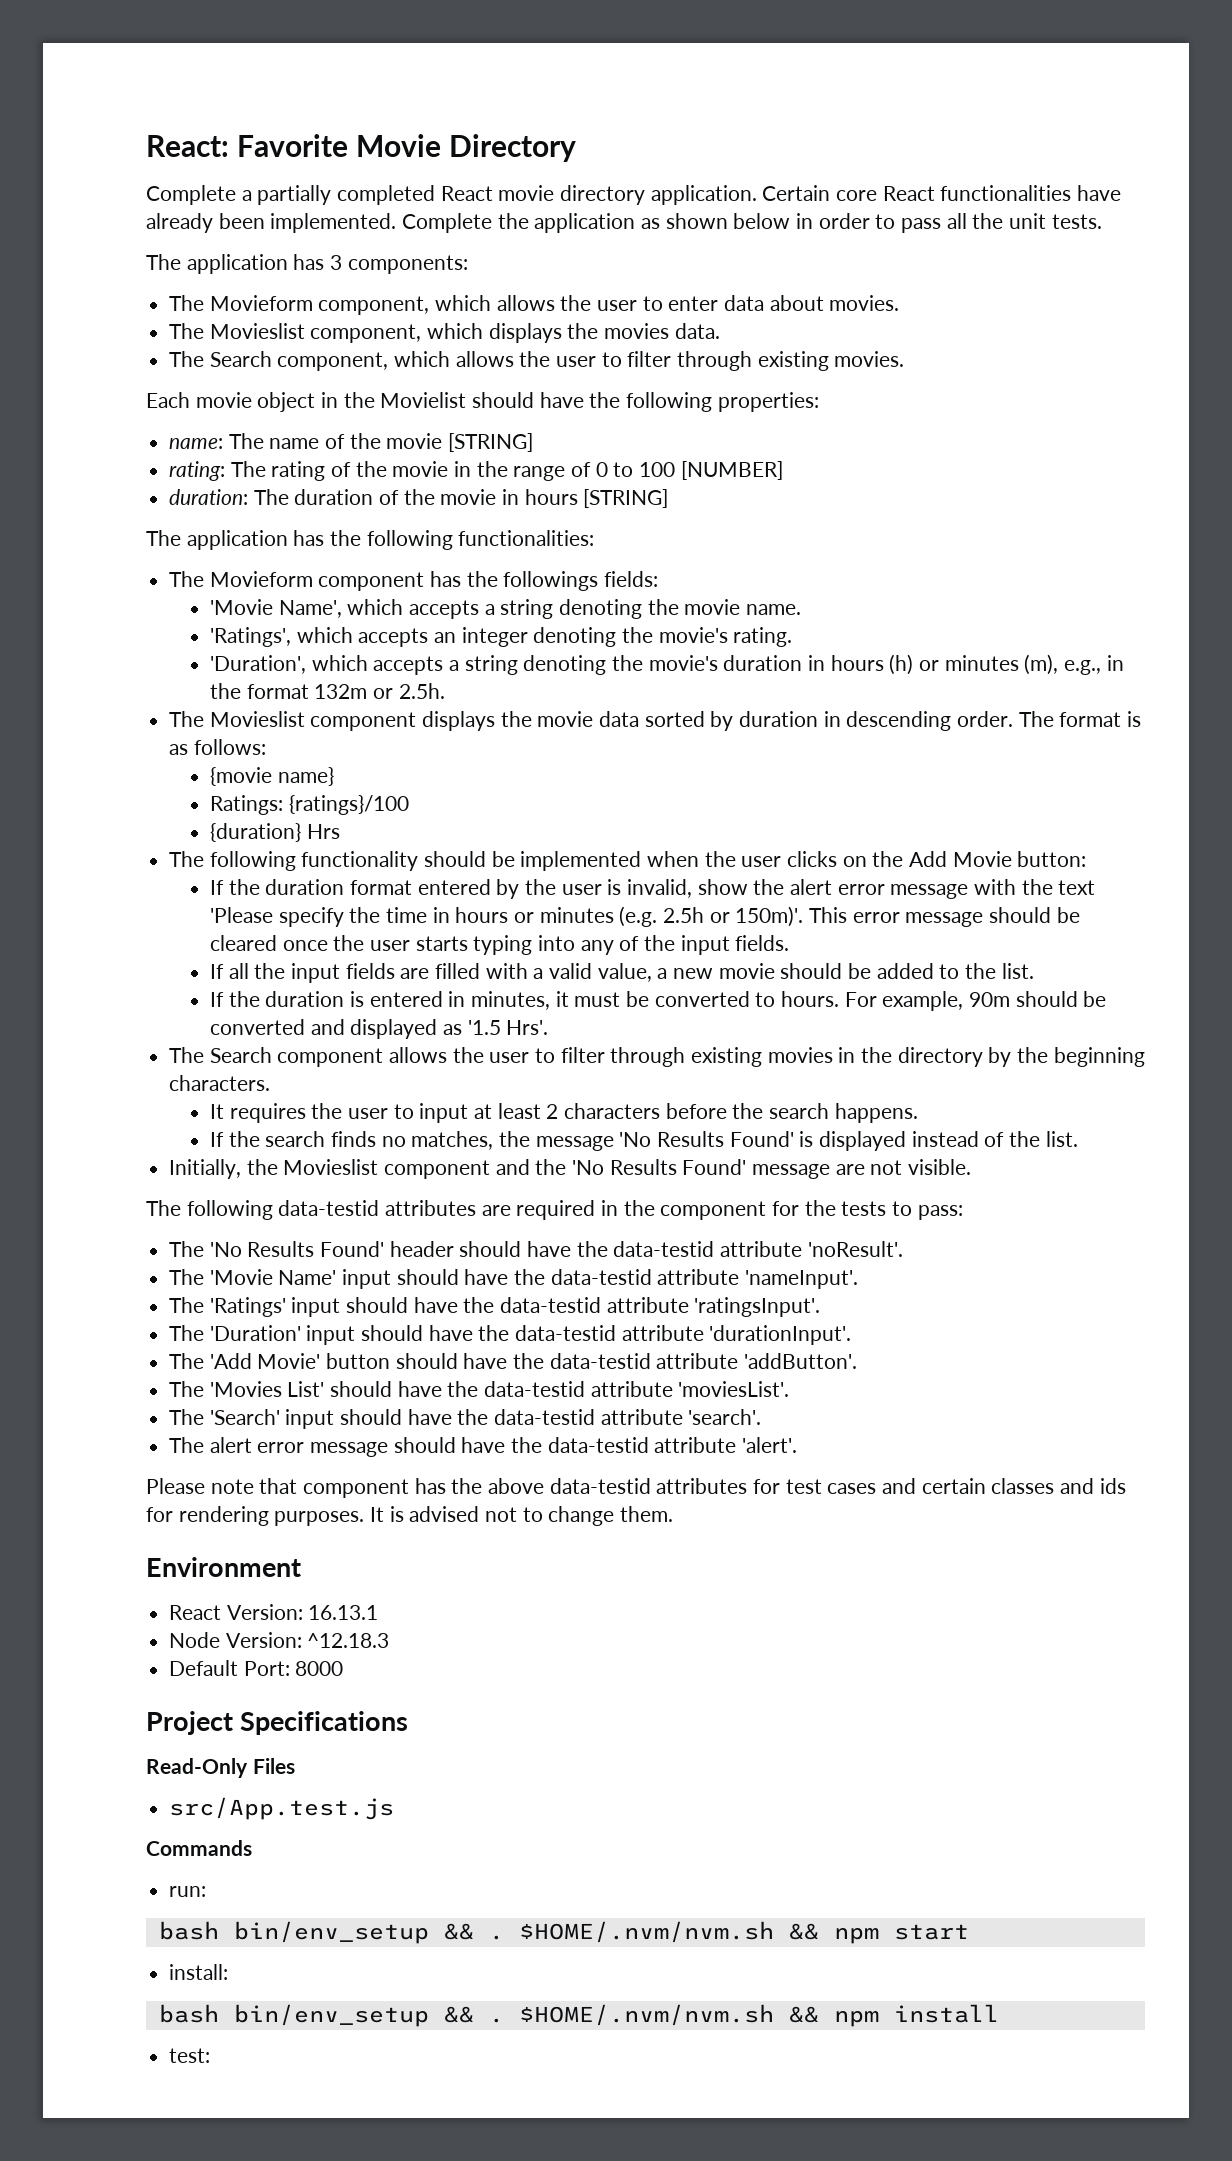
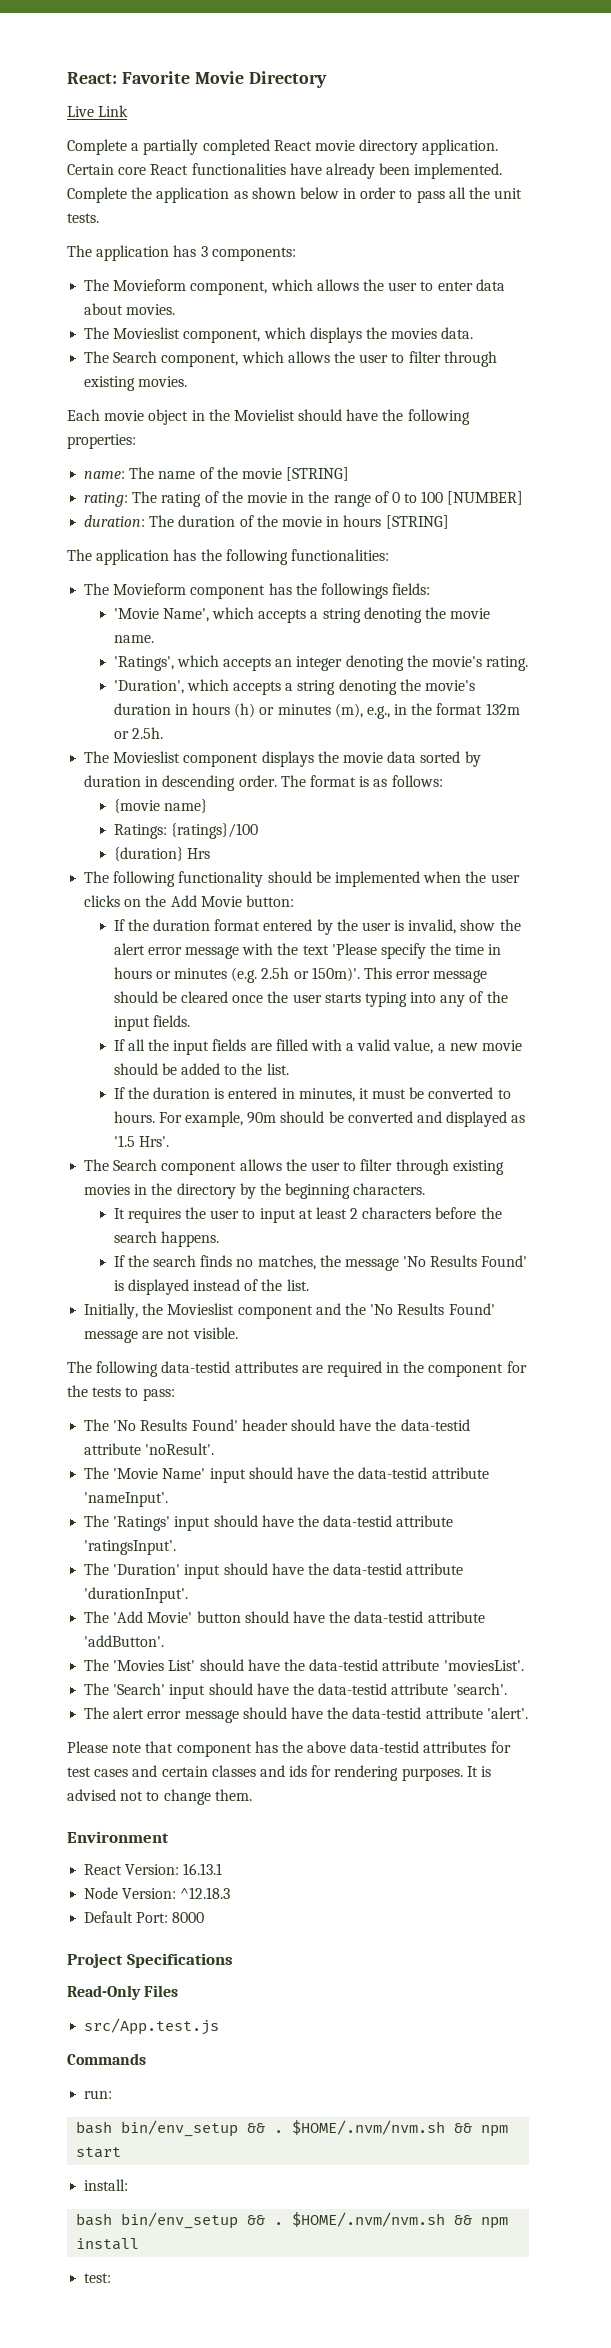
(576, 148) none -> [67,105,129,117] // Live Link

